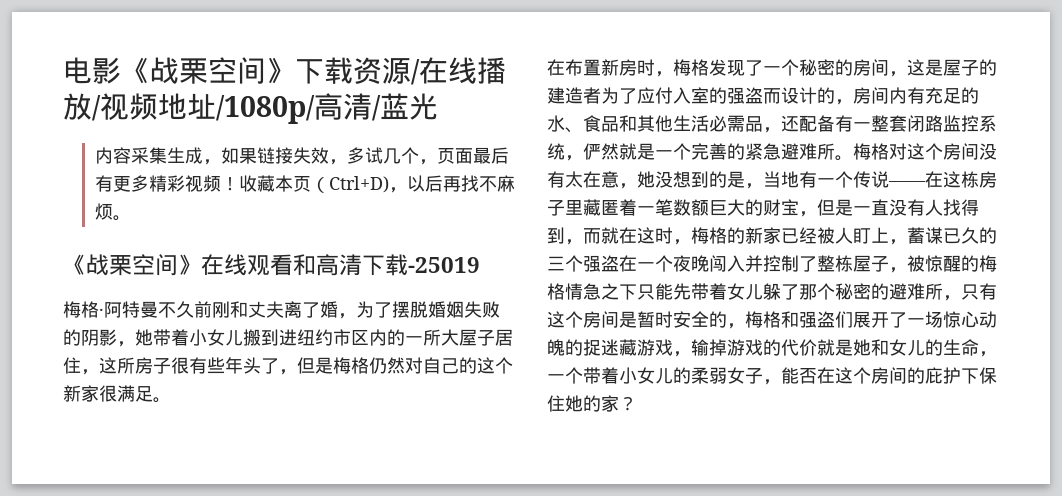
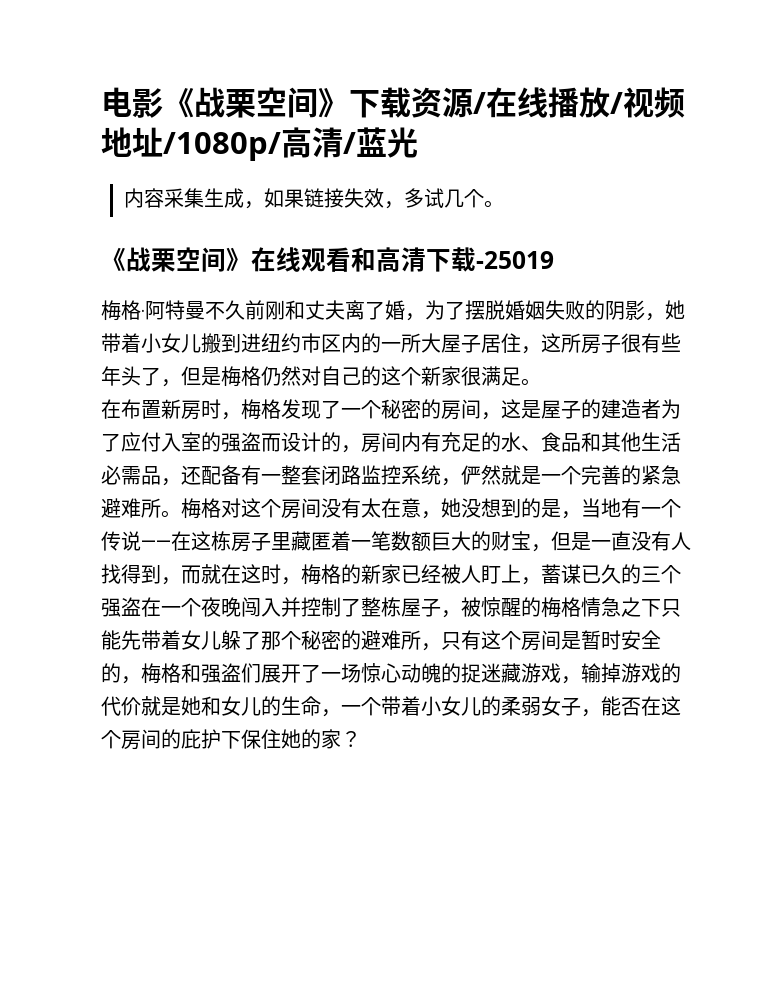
[418,147,509,165] [94,175,515,193] [94,203,113,220] ，页面最后有更多精彩视频！收藏本页（Ctrl+D)，以后再找不麻烦 -> (485, 198) none

